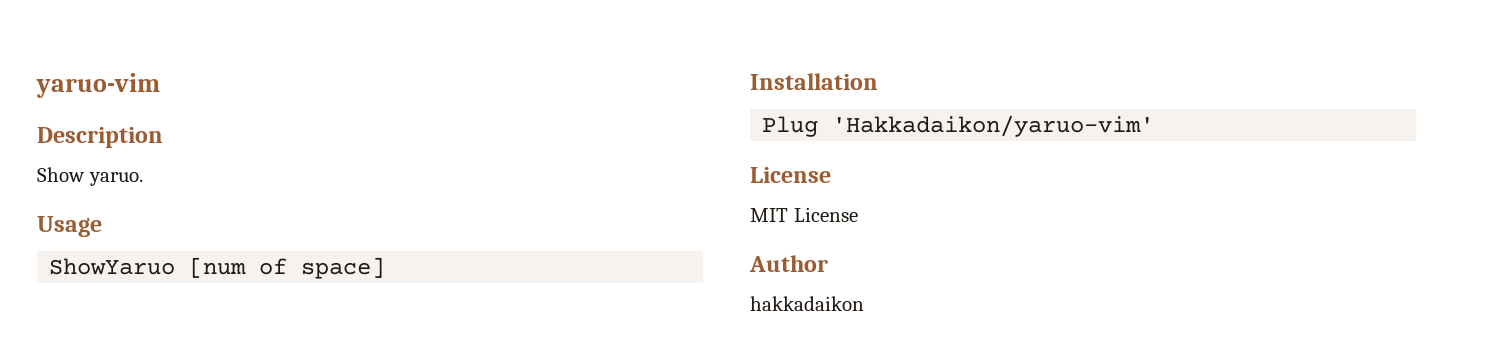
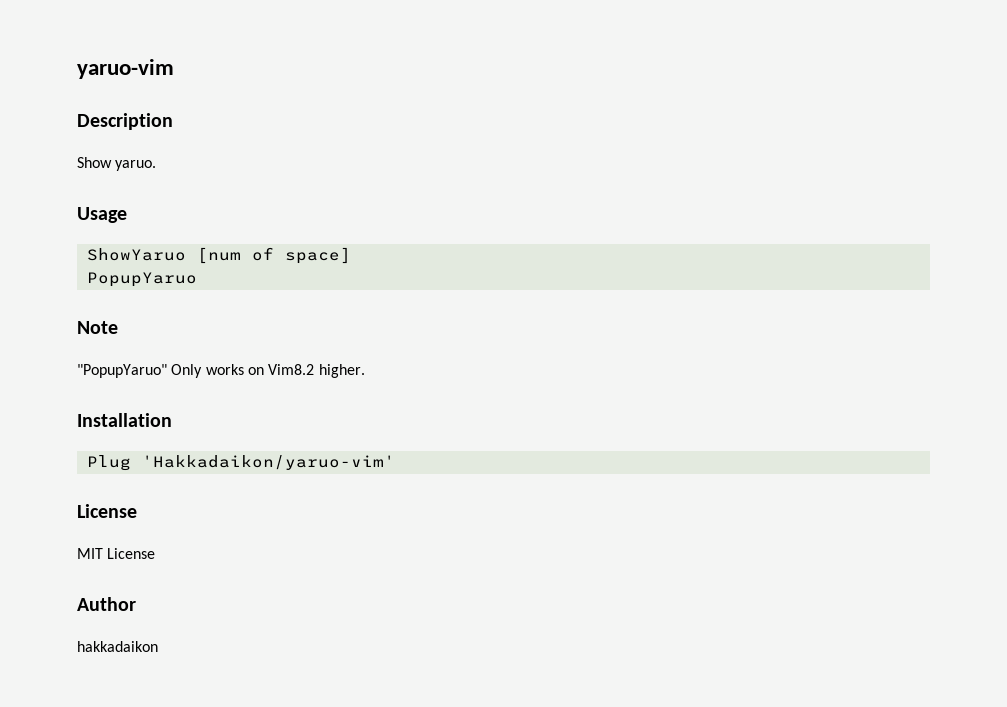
(386, 268) none -> [86,272,197,287] [77,321,118,334] [77,364,365,378] // PopupYaruo // Note // "PopupYaruo" Only works on Vim8.2 higher.

